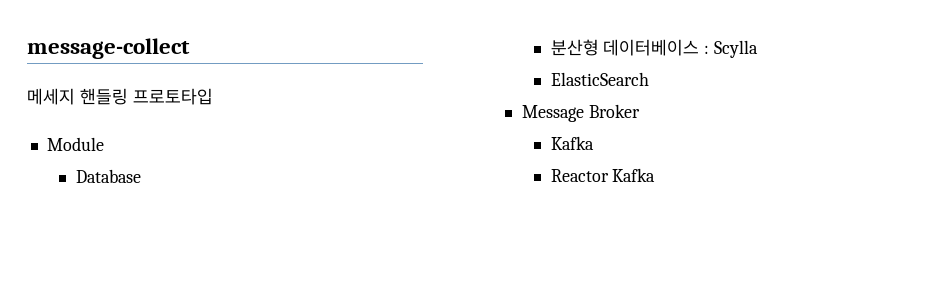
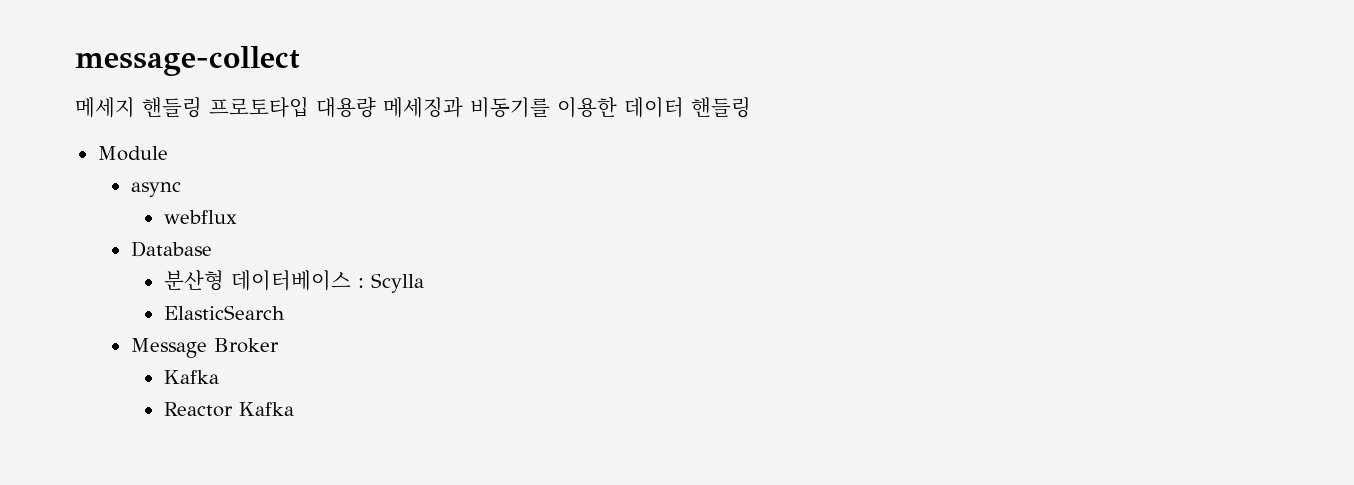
(213, 96) none -> [316,97,751,118] 대용량 메세징과 비동기를 이용한 데이터 핸들링
(104, 144) none -> [130,182,181,197] [163,210,237,224] // async // webflux

